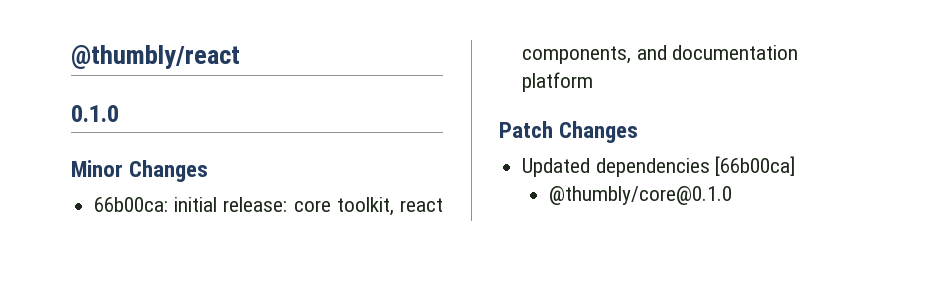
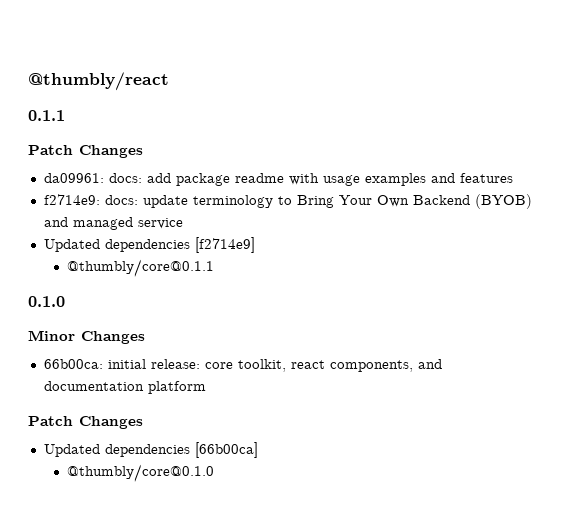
(240, 57) none -> [28,110,65,121] [28,145,143,158] [43,173,513,186] [43,194,532,209] [43,217,183,230] [43,237,255,253] [67,259,215,277] // 0.1.1 // Patch Changes // da09961: docs: add package readme with usage examples and features // f2714e9: docs: update terminology to Bring Your Own Backend (BYOB) and managed service // Updated dependencies [f2714e9] // @thumbly/core@0.1.1

